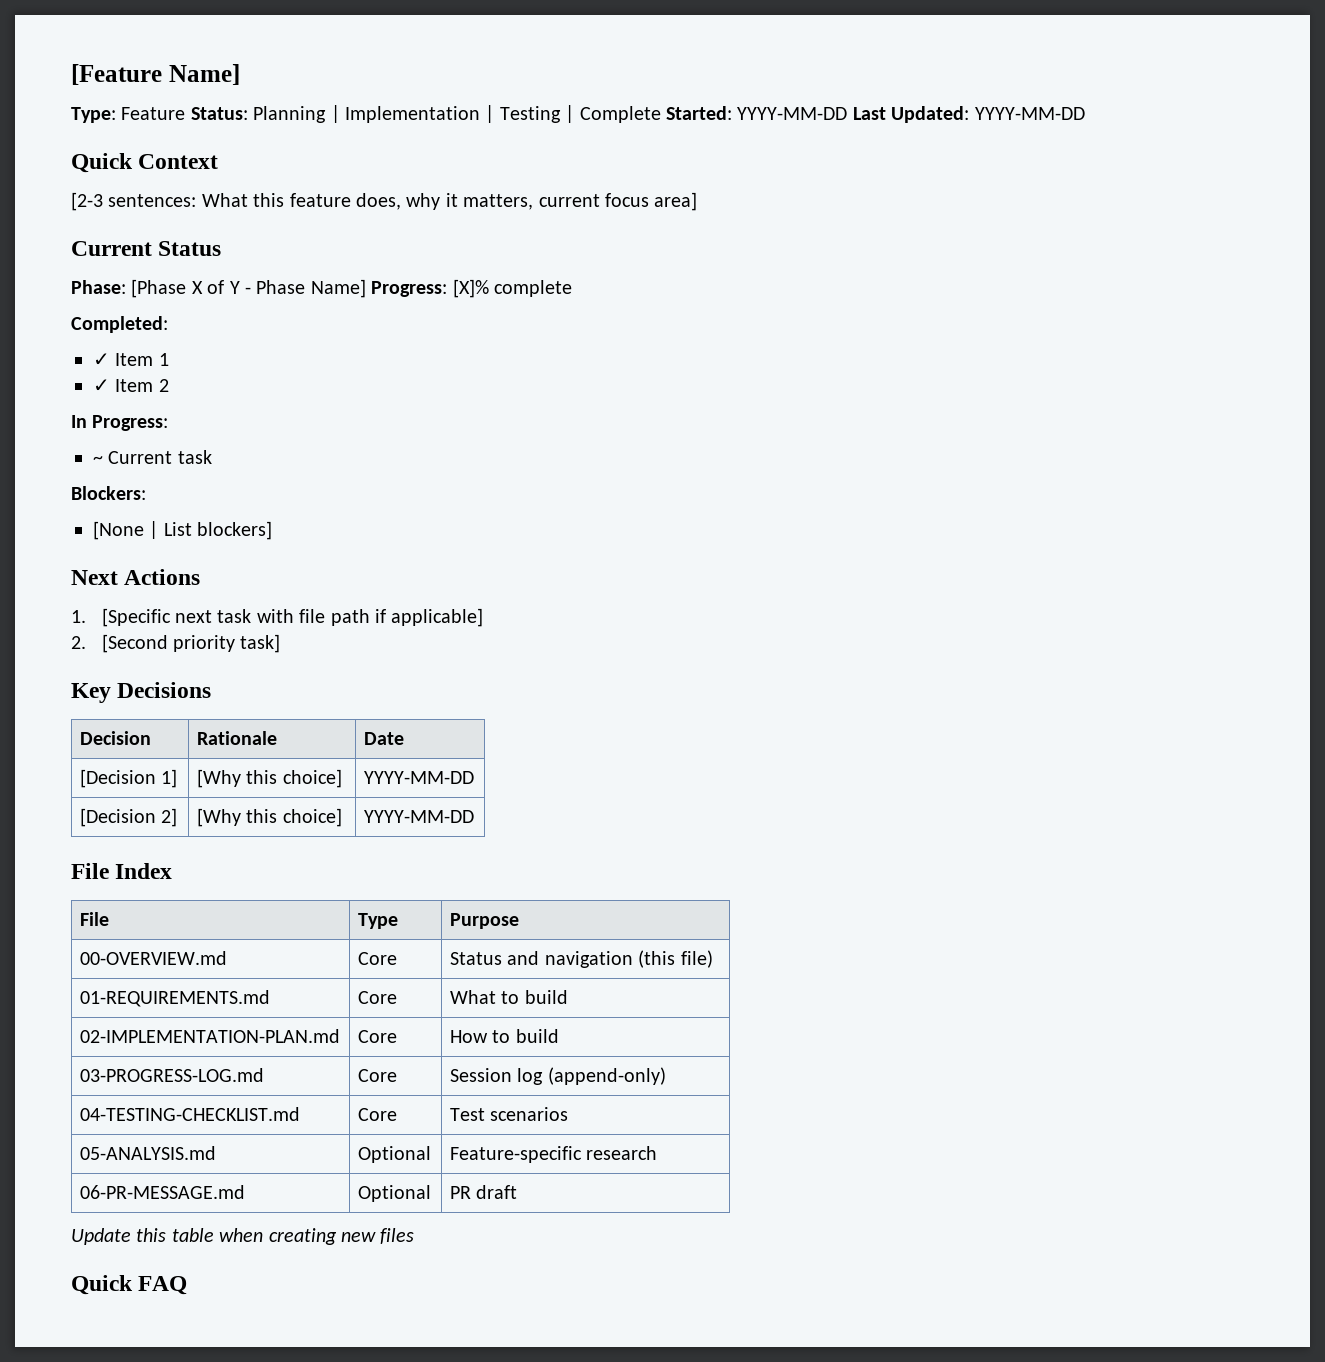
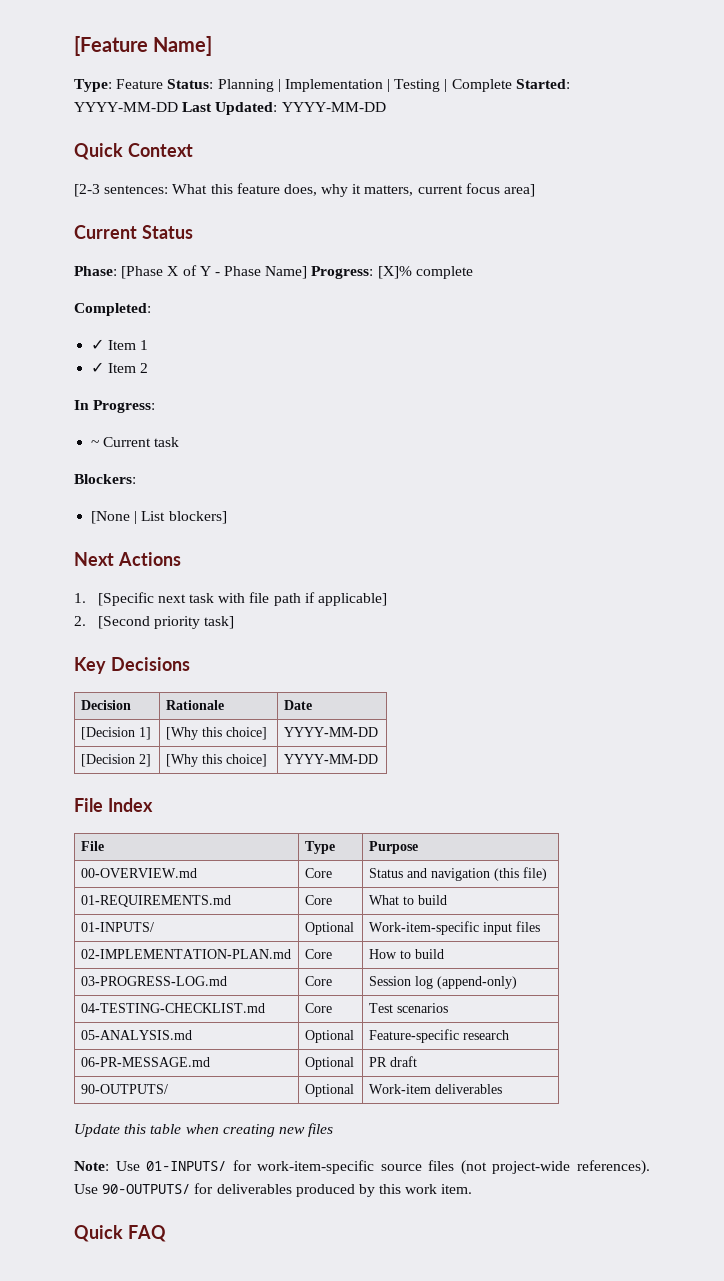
(568, 997) none -> [80,922,154,932] [304,922,354,935] [368,921,540,935] // 01-INPUTS/ | Optional | Work-item-specific input files
(518, 1192) none -> [80,1084,168,1094] [304,1084,354,1097] [368,1084,502,1094] // 90-OUTPUTS/ | Optional | Work-item deliverables
(415, 1236) none -> [74,1160,650,1175] [74,1183,473,1197] // Note: Use 01-INPUTS/ for work-item-specific source files (not project-wide references). Use 90-OUTPUTS/ for deliverables produced by this work item.

